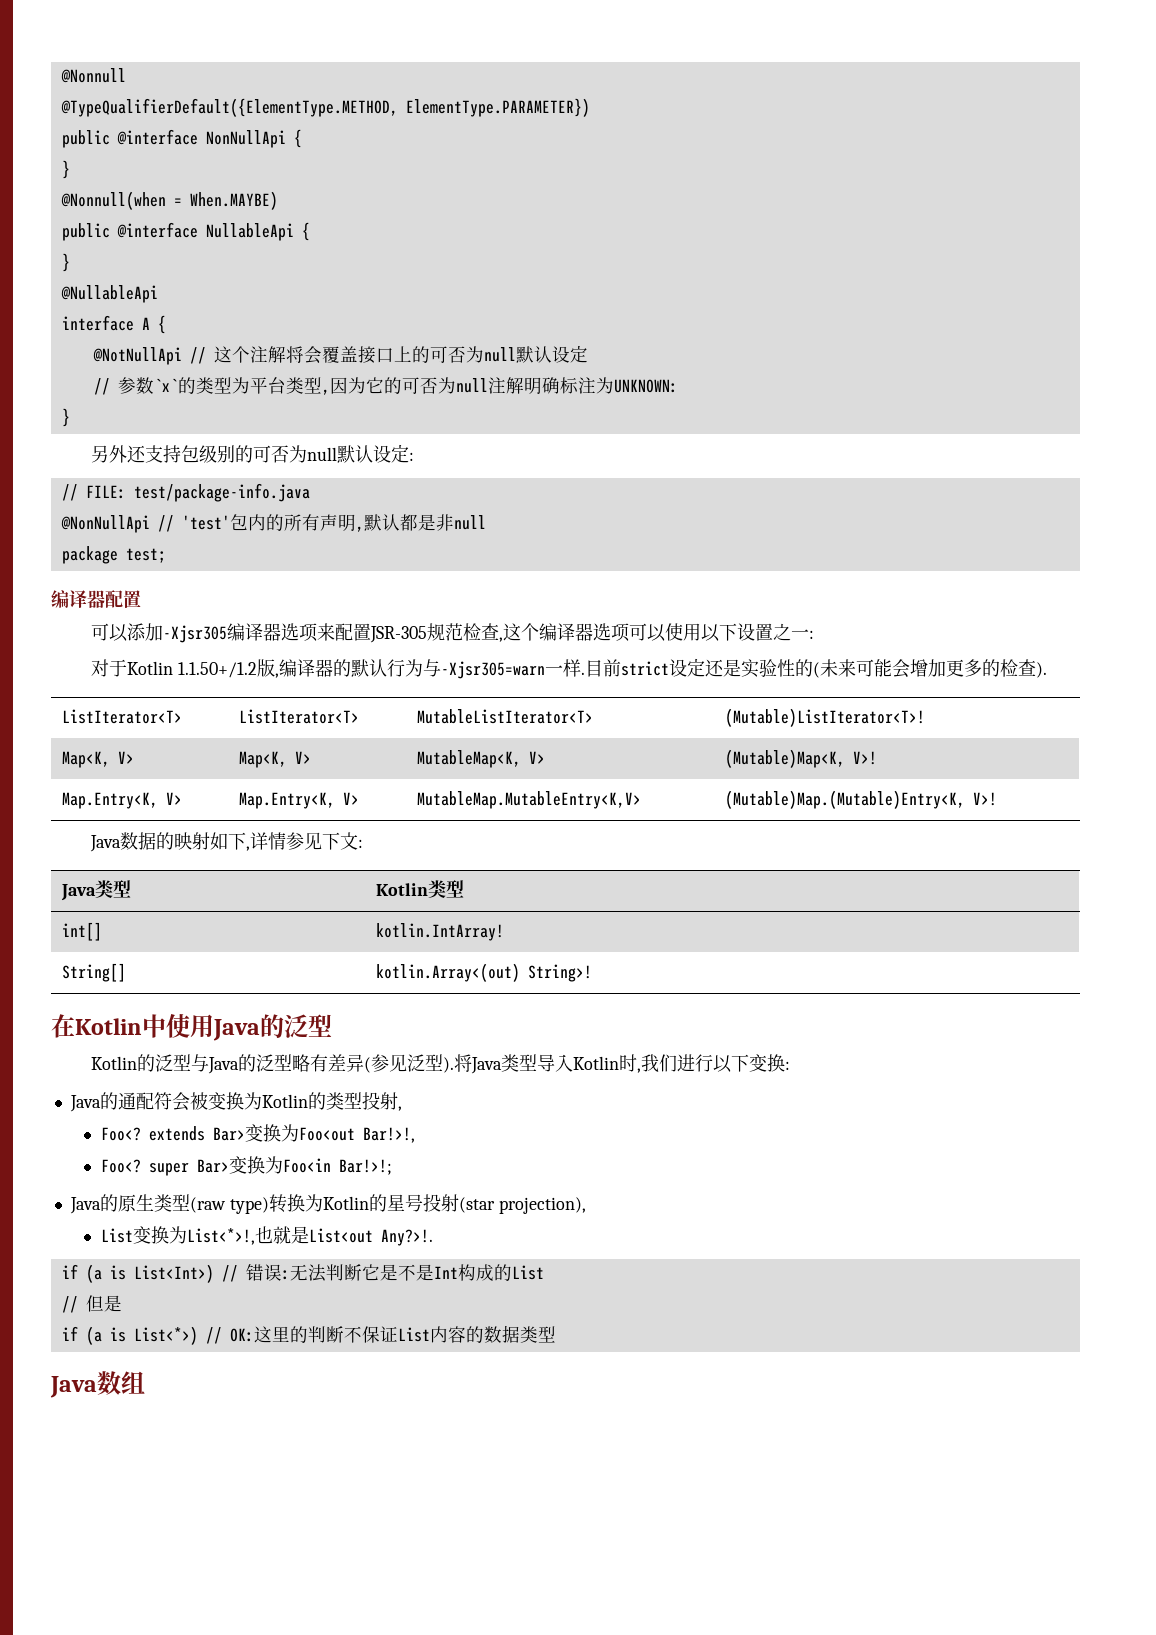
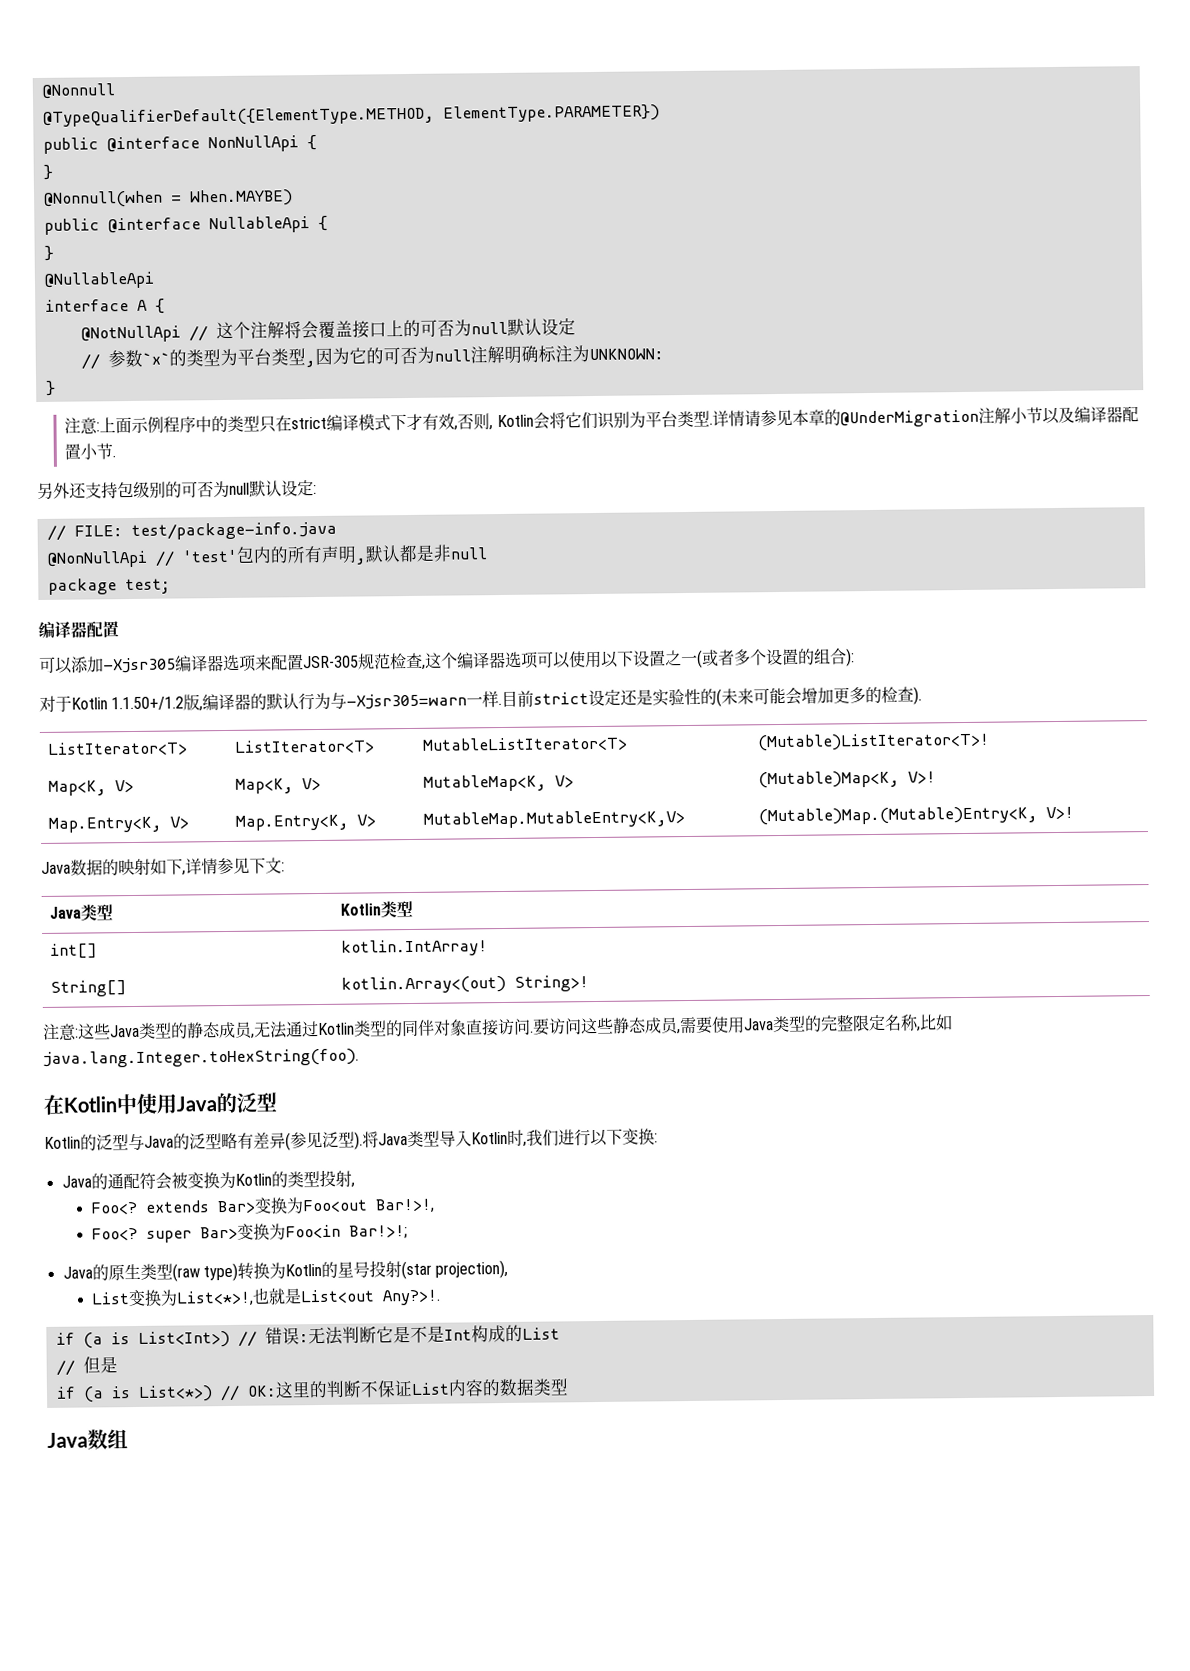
(70, 417) none -> [64,406,1139,435] [64,443,117,460] // 注意:上面示例程序中的类型只在strict编译模式下才有效,否则, Kotlin会将它们识别为平台类型.详情请参见本章的@UnderMigration注解小节以及编译器配置小节.
[809,630,815,639] : -> [696,648,855,668] (或者多个设置的组合):
(593, 973) none -> [43,1014,953,1041] [43,1048,359,1068] // 注意:这些Java类型的静态成员,无法通过Kotlin类型的同伴对象直接访问.要访问这些静态成员,需要使用Java类型的完整限定名称,比如java.lang.Integer.toHexString(foo).

